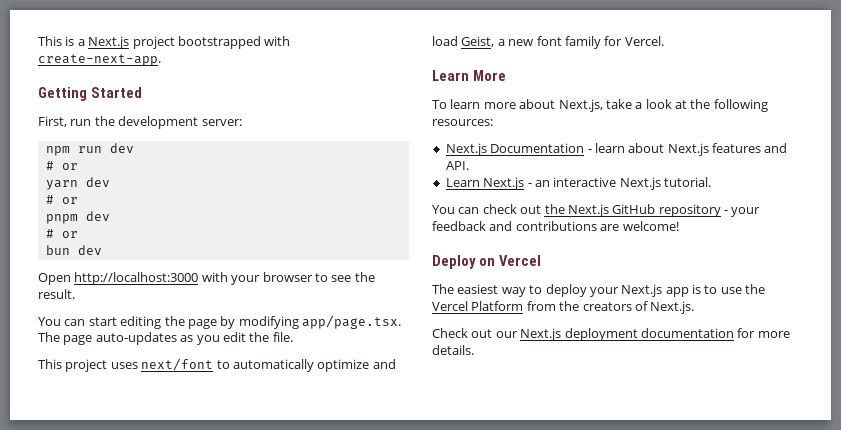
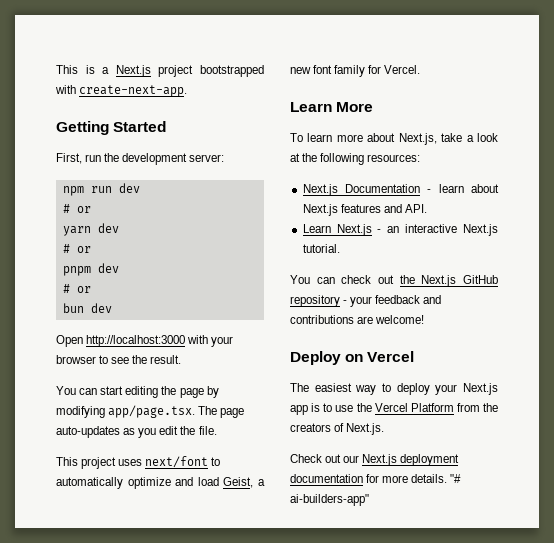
(474, 350) none -> [450,474,462,483] [290,494,369,506] "# ai-builders-app"

